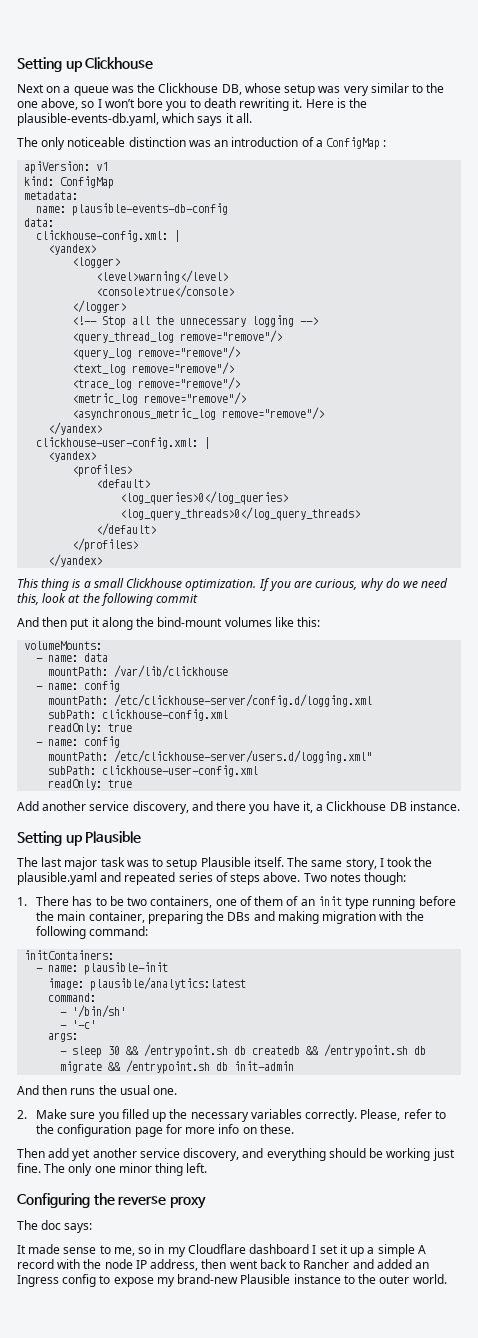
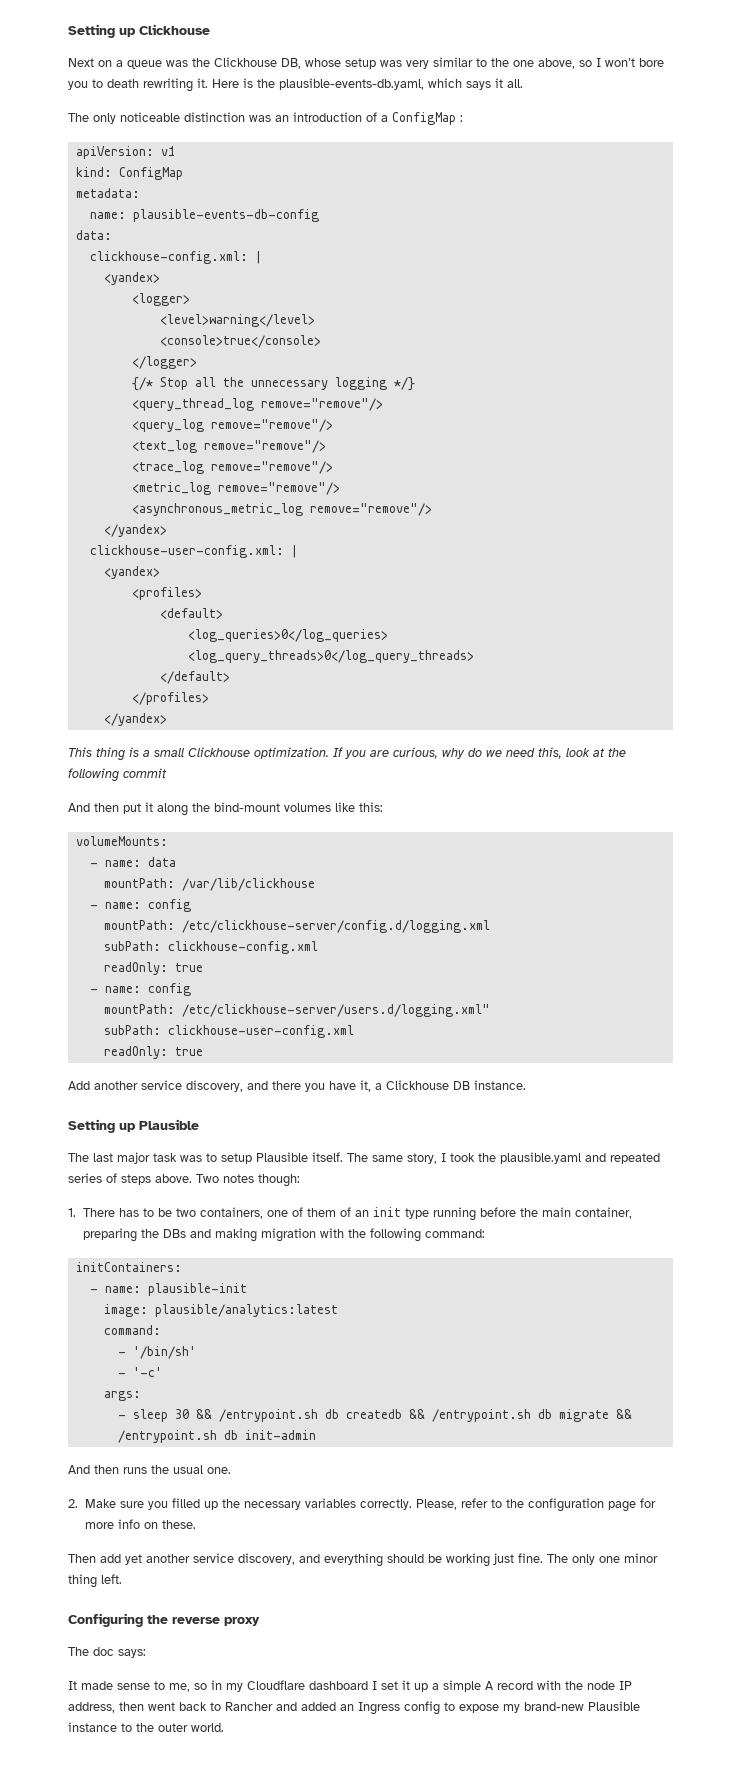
[72,316,98,325] <!-- -> [131,377,153,391] {/*
[300,317,319,325] --> -> [393,377,415,391] */}

